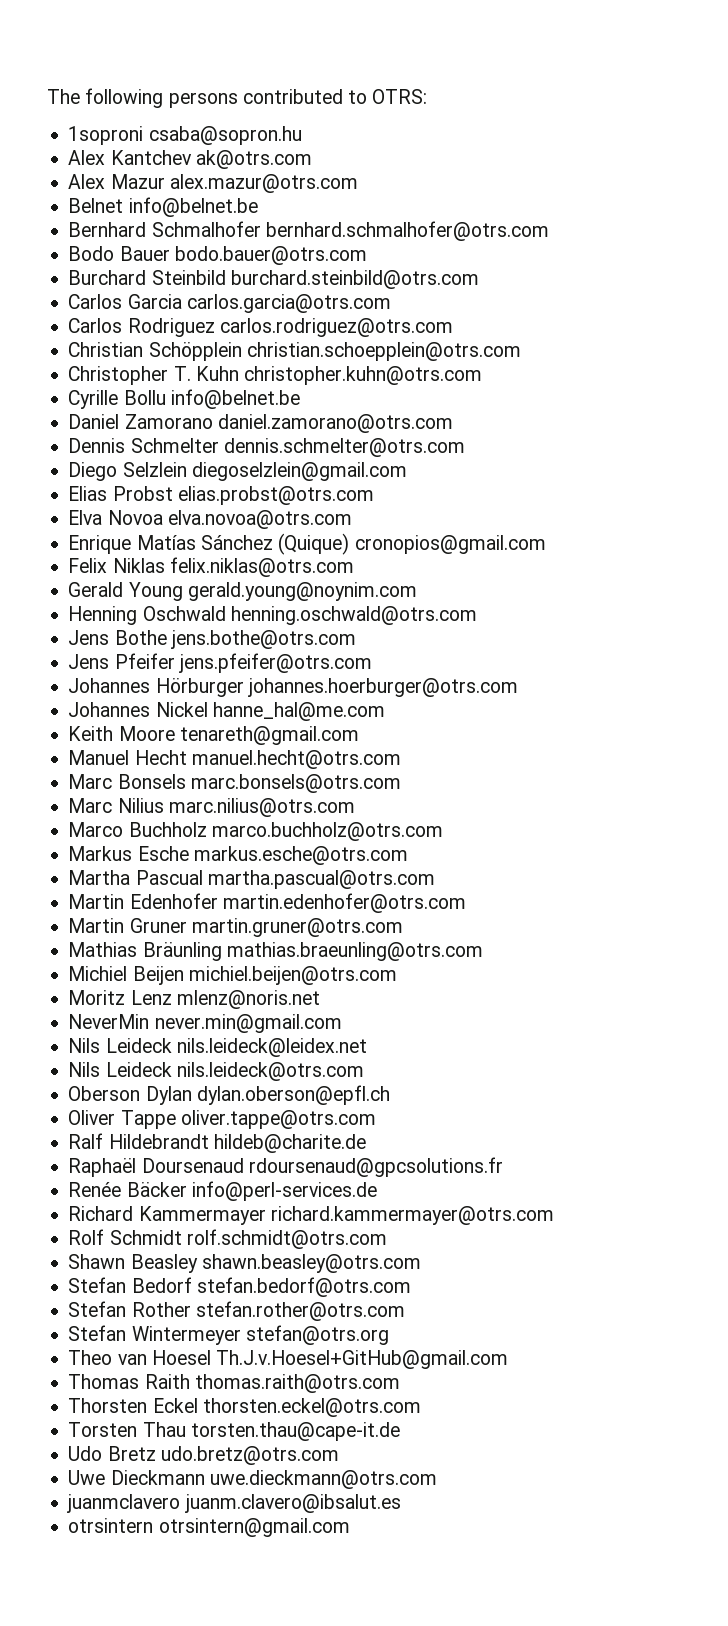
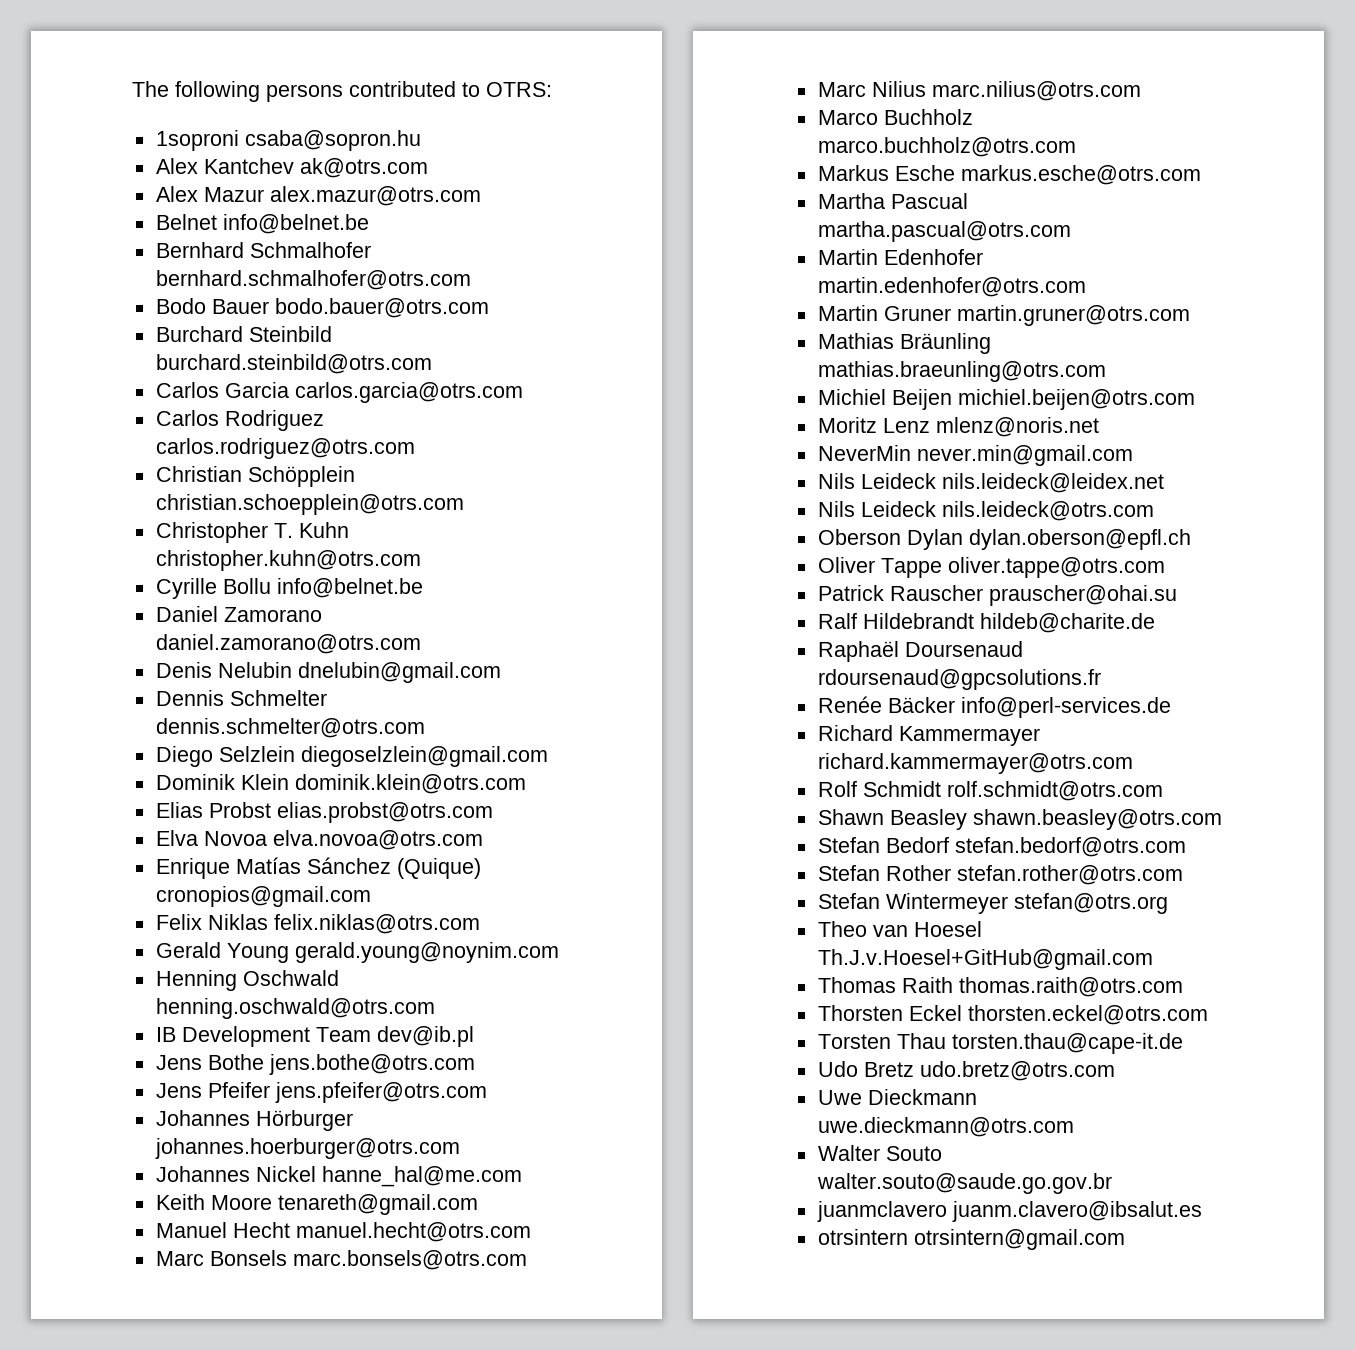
(453, 423) none -> [155,662,501,683] // Denis Nelubin dnelubin@gmail.com
(407, 471) none -> [155,774,526,794] // Dominik Klein dominik.klein@otrs.com
(477, 615) none -> [155,1026,474,1047] // IB Development Team dev@ib.pl
(376, 1119) none -> [817,585,1177,606] // Patrick Rauscher prauscher@ohai.su
(437, 1479) none -> [817,1145,942,1161] [816,1173,1112,1194] // Walter Souto walter.souto@saude.go.gov.br

